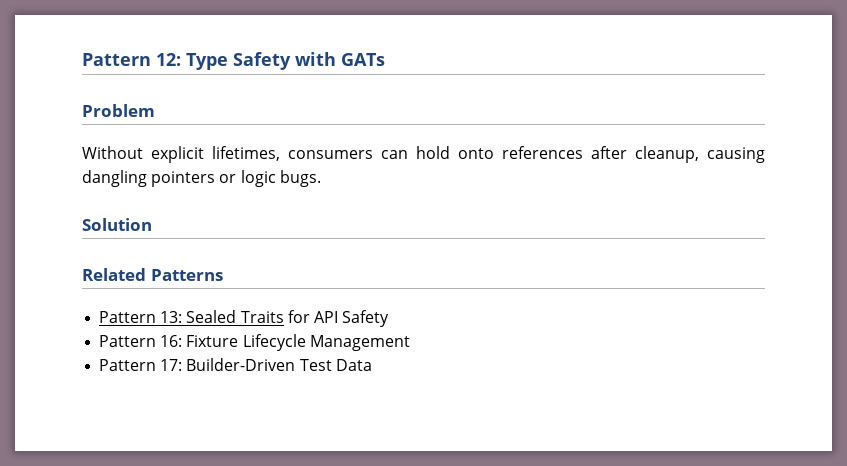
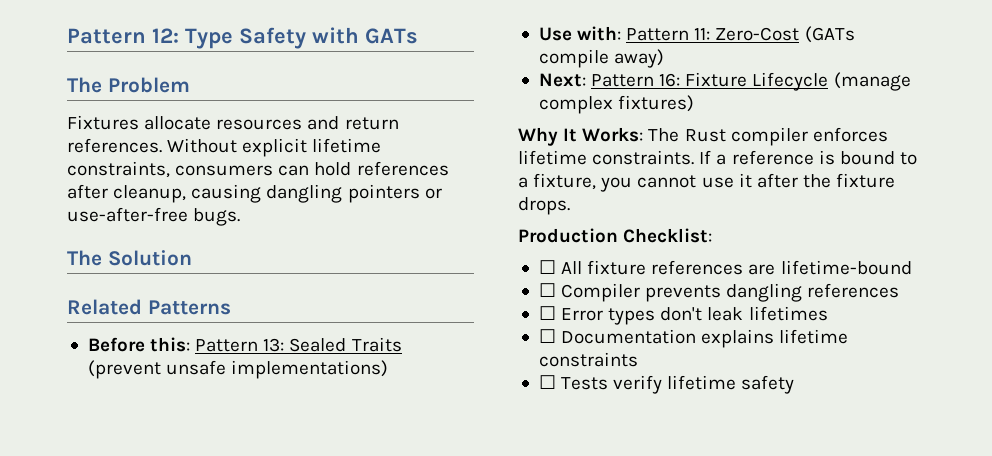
(385, 59) none -> [67,77,102,93] The
[82,146,280,163] Without explicit lifetimes, -> [67,115,399,130] [67,138,382,157] [67,161,170,178] Fixtures allocate resources and return references. Without explicit lifetime constraints,
[458,148,494,159] onto -> (352, 169) none
[240,170,276,187] logic -> [67,207,188,222] use-after-free
(321, 178) none -> [67,250,102,266] The
(223, 275) none -> [87,337,191,352] Before this:
[287,310,390,327] [99,334,410,351] [99,358,372,371] for API Safety // Pattern 16: Fixture Lifecycle Management // Pattern 17: Builder-Driven Test Data -> [87,360,389,379] [538,26,855,43] [538,49,665,68] [538,72,911,91] [538,95,695,114] [518,127,888,146] [518,150,917,165] [518,173,896,192] [518,197,570,215] [518,228,713,243] [538,260,912,275] [538,283,900,302] [538,306,828,325] [538,329,849,348] [538,352,638,367] [538,375,795,394] (prevent unsafe implementations) // Use with: Pattern 11: Zero-Cost (GATs compile away) // Next: Pattern 16: Fixture Lifecycle (manage complex fixtures) // Why It Works: The Rust compiler enforces lifetime constraints. If a reference is bound to a fixture, you cannot use it after the fixture drops. // Production Checklist: // ☐ All fixture references are lifetime-bound // ☐ Compiler prevents dangling references // ☐ Error types don't leak lifetimes // ☐ Documentation explains lifetime constraints // ☐ Tests verify lifetime safety

